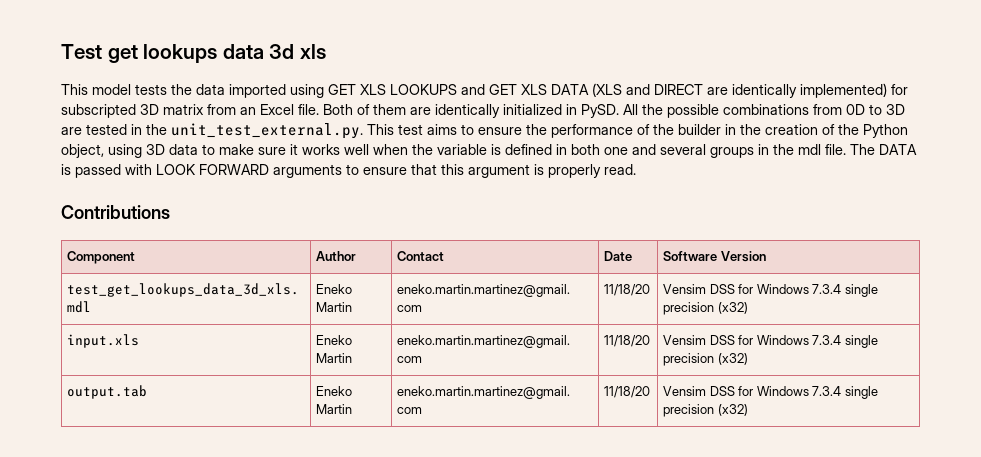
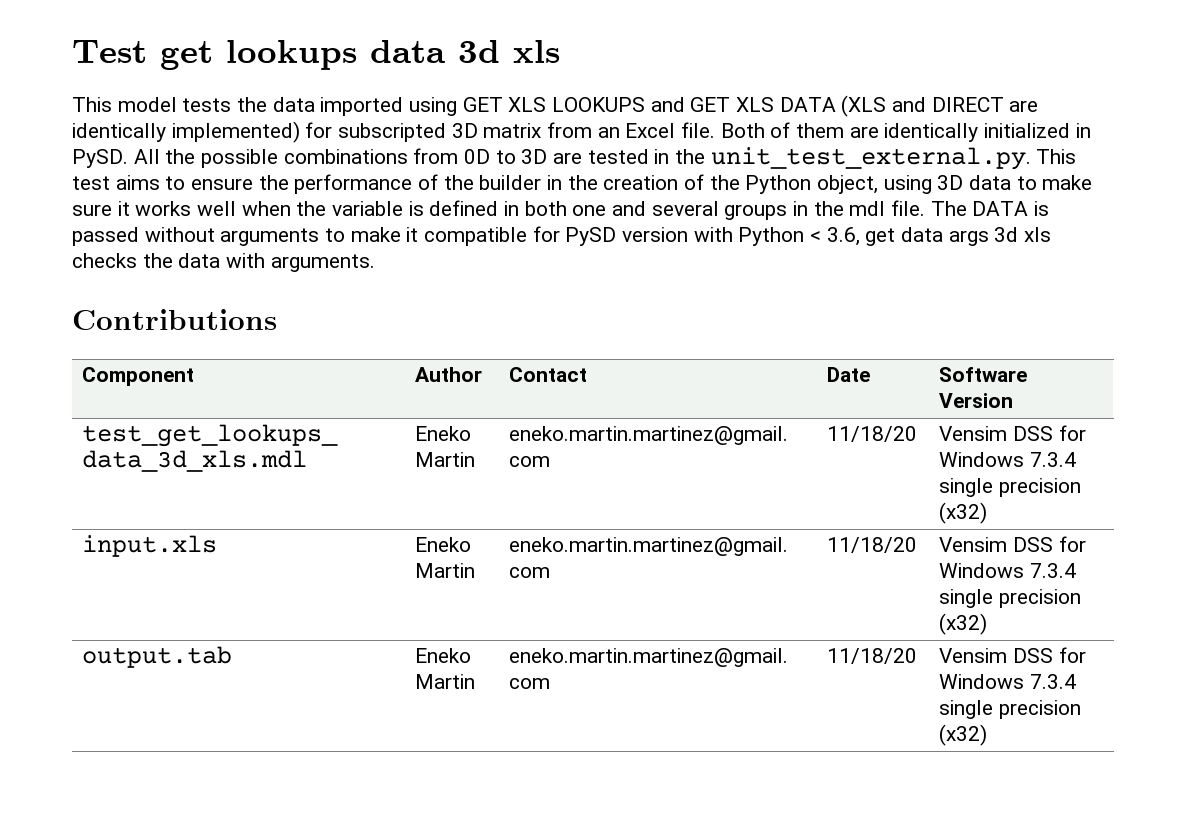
[125,164,636,178] with LOOK FORWARD arguments to ensure that this argument is properly read. -> [144,226,1052,246] [72,253,375,272] without arguments to make it compatible for PySD version with Python < 3.6, get data args 3d xls checks the data with arguments.

